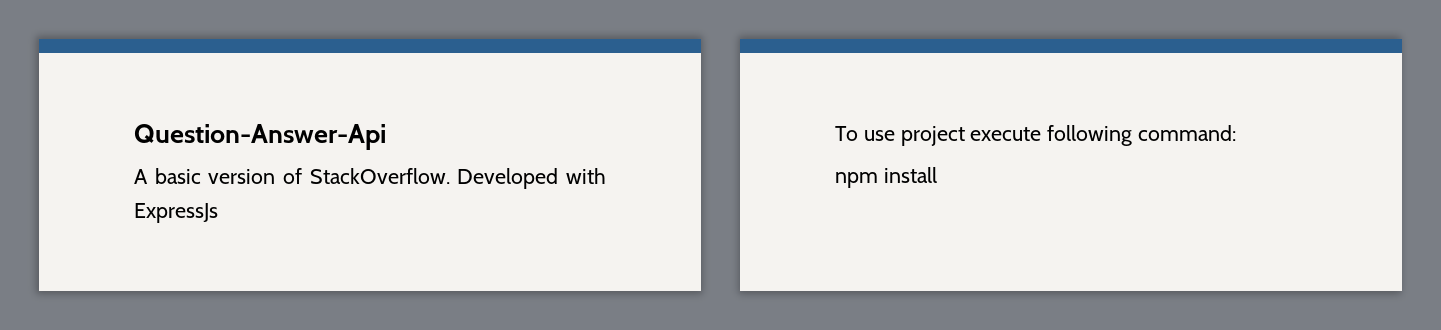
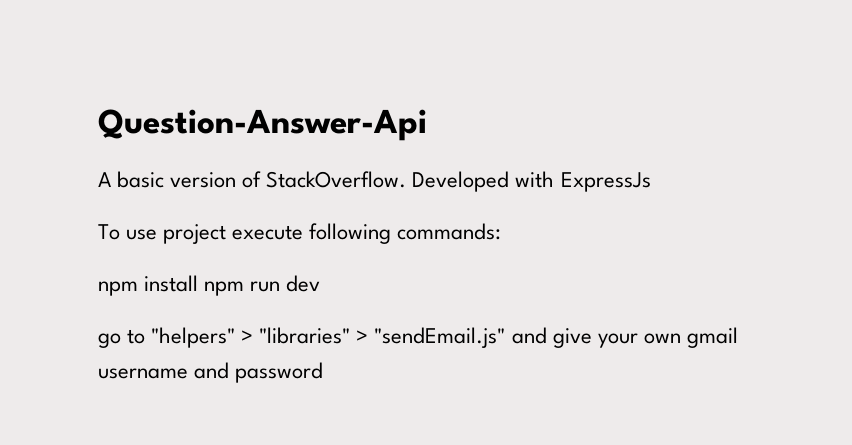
[1138,125,1237,141] command: -> [397,223,502,240] commands:
(937, 175) none -> [204,275,321,296] [98,327,738,348] [98,362,324,383] npm run dev // go to "helpers" > "libraries" > "sendEmail.js" and give your own gmail username and password

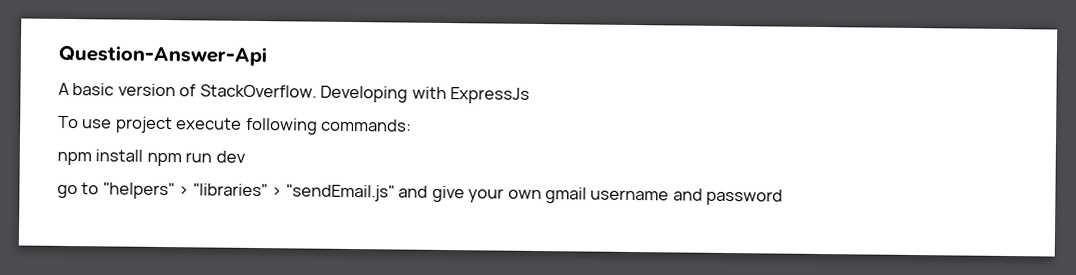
[412,171,510,192] Developed -> [320,85,409,103] Developing

